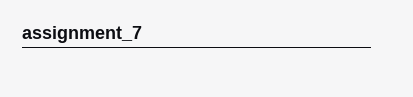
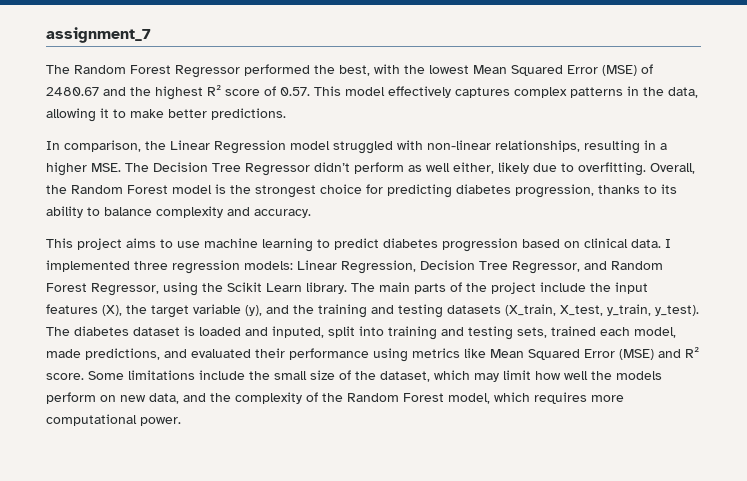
(142, 34) none -> [46,64,653,78] [46,85,698,100] [46,108,286,122] [46,140,667,154] [46,162,695,176] [46,184,677,198] [46,206,311,218] [46,238,671,252] [46,260,663,274] [46,282,648,296] [46,304,699,318] [46,326,676,340] [46,347,699,362] [46,370,662,382] [46,392,624,404] [46,414,181,426] // The Random Forest Regressor performed the best, with the lowest Mean Squared Error (MSE) of 2480.67 and the highest R² score of 0.57. This model effectively captures complex patterns in the data, allowing it to make better predictions. // In comparison, the Linear Regression model struggled with non-linear relationships, resulting in a higher MSE. The Decision Tree Regressor didn’t perform as well either, likely due to overfitting. Overall, the Random Forest model is the strongest choice for predicting diabetes progression, thanks to its ability to balance complexity and accuracy. // This project aims to use machine learning to predict diabetes progression based on clinical data. I implemented three regression models: Linear Regression, Decision Tree Regressor, and Random Forest Regressor, using the Scikit Learn library. The main parts of the project include the input features (X), the target variable (y), and the training and testing datasets (X_train, X_test, y_train, y_test). The diabetes dataset is loaded and inputed, split into training and testing sets, trained each model, made predictions, and evaluated their performance using metrics like Mean Squared Error (MSE) and R² score. Some limitations include the small size of the dataset, which may limit how well the models perform on new data, and the complexity of the Random Forest model, which requires more computational power.

